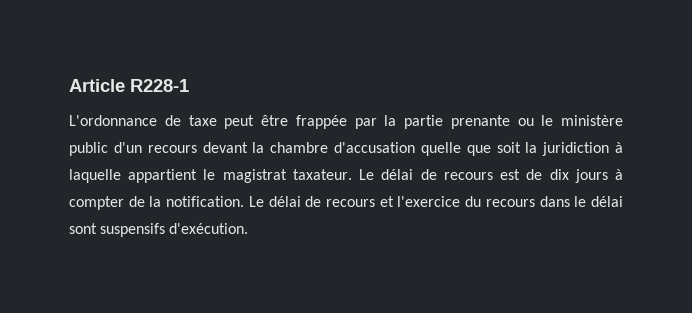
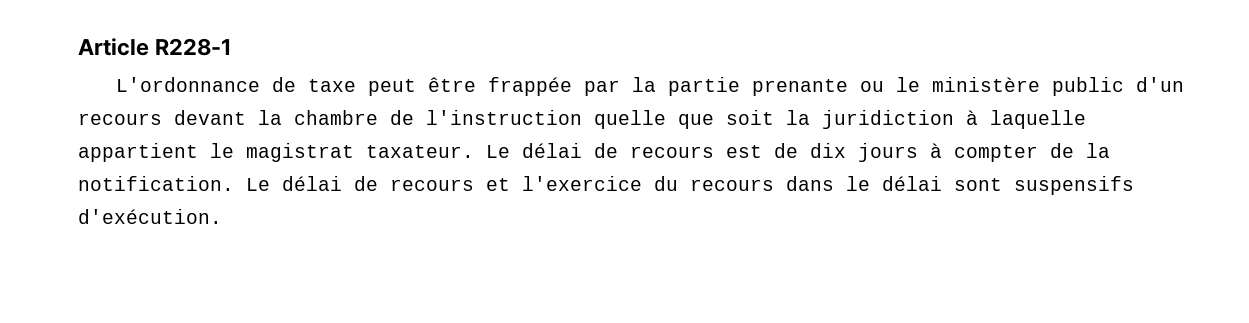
[334,142,415,153] d'accusation -> [390,110,582,125] de l'instruction

